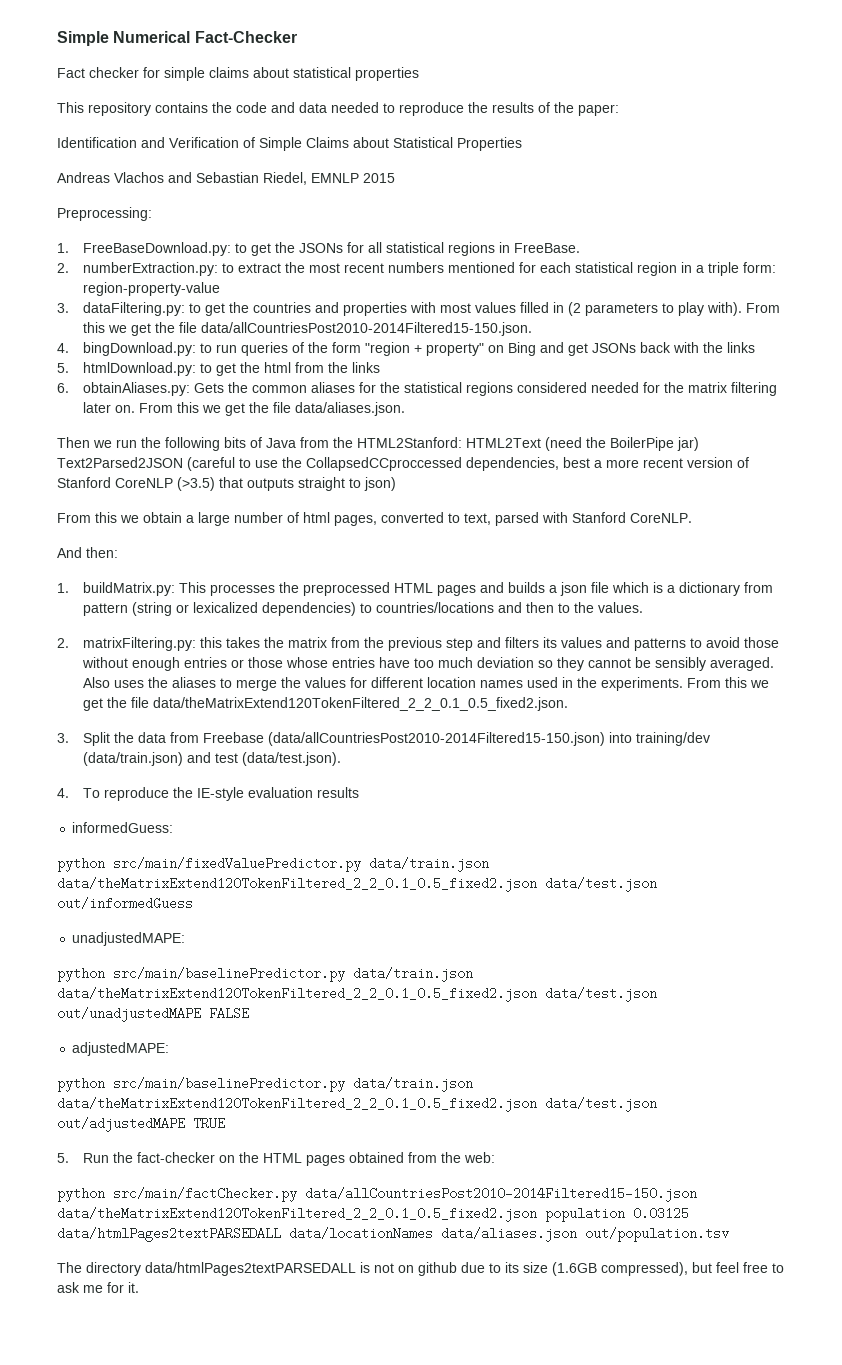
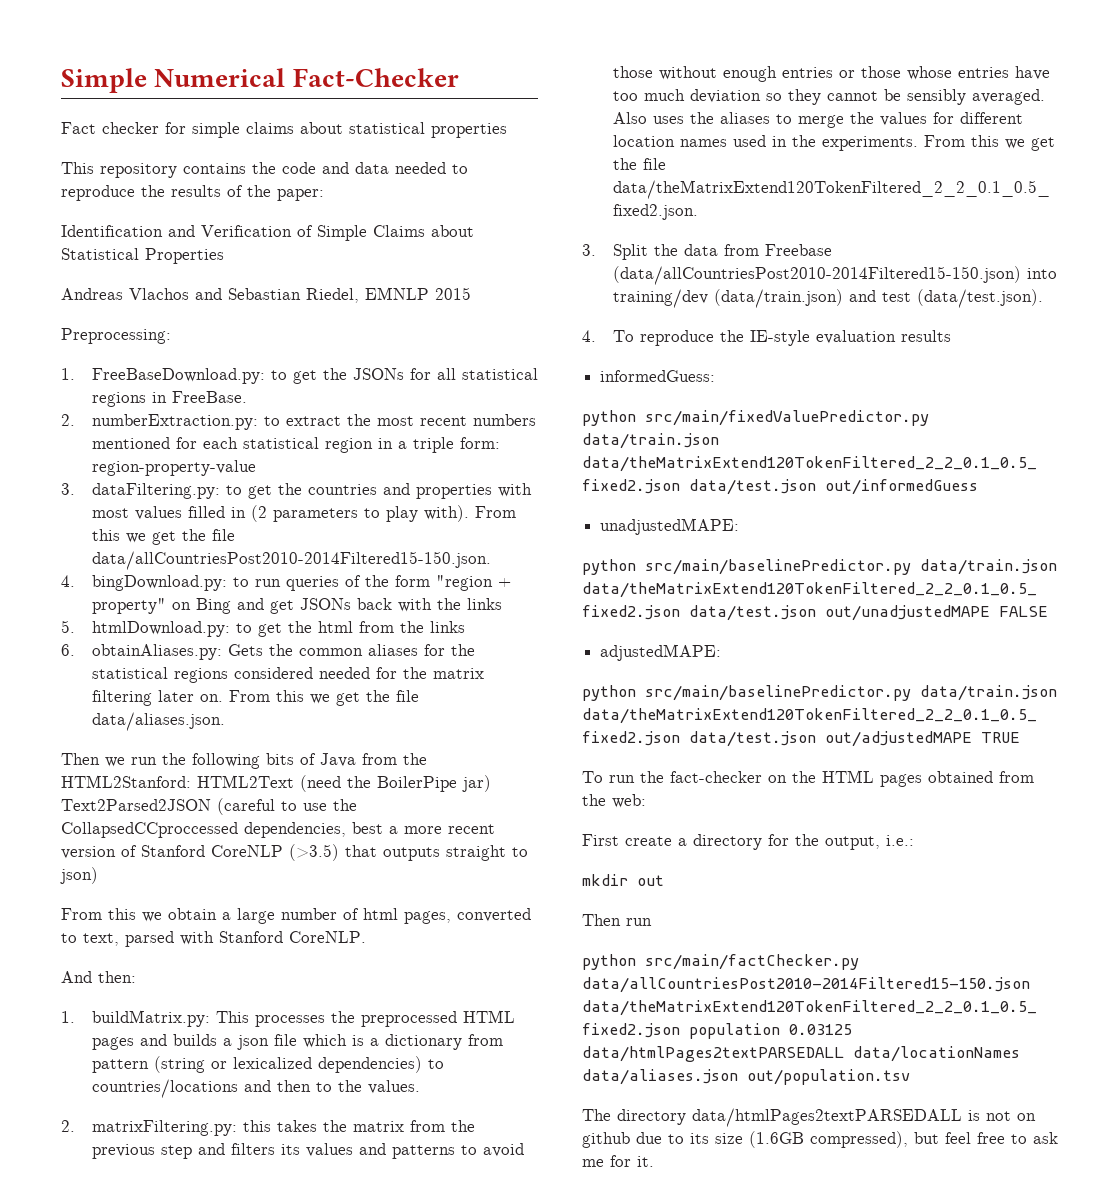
[57,1153,110,1163] 5. Run -> [582,771,635,783] To run
(496, 1157) none -> [582,834,914,850] [582,874,664,886] [582,914,652,926] // First create a directory for the output, i.e.: // mkdir out // Then run

